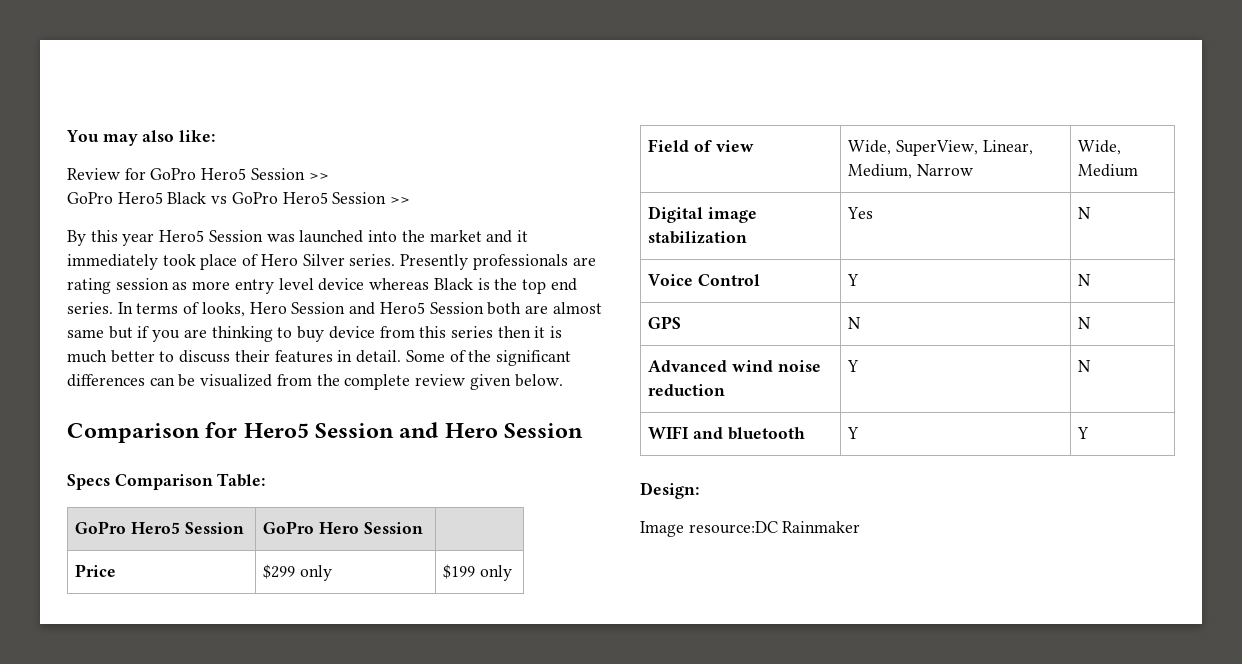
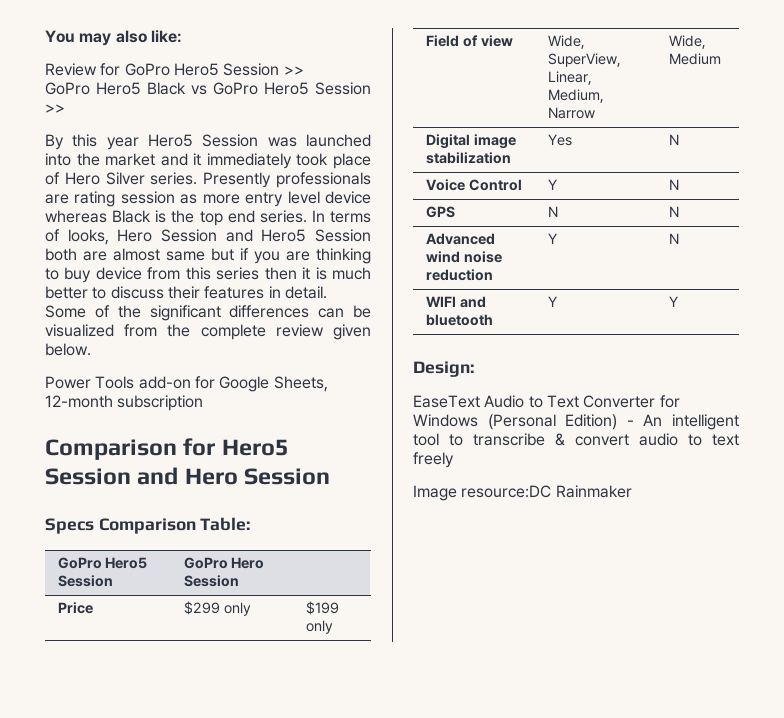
(563, 380) none -> [45,376,328,392] [45,395,204,411] // Power Tools add-on for Google Sheets, 12-month subscription
(699, 490) none -> [413,395,680,408] [413,414,739,430] [413,433,739,446] [413,452,454,468] // EaseText Audio to Text Converter for Windows (Personal Edition) - An intelligent tool to transcribe & convert audio to text freely

